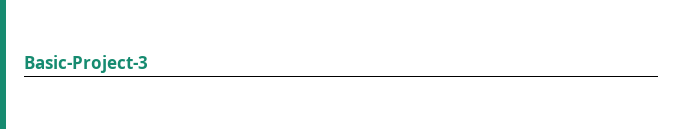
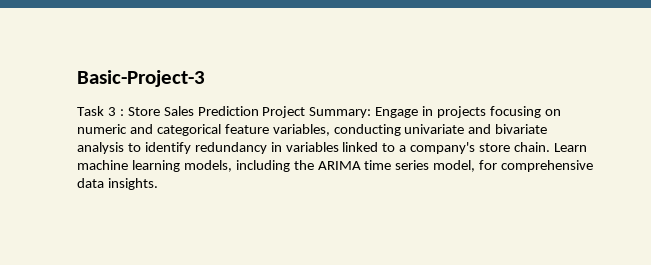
(148, 64) none -> [77,106,561,118] [77,124,548,136] [77,142,587,154] [77,160,594,172] [77,178,158,190] // Task 3 : Store Sales Prediction Project Summary: Engage in projects focusing on numeric and categorical feature variables, conducting univariate and bivariate analysis to identify redundancy in variables linked to a company's store chain. Learn machine learning models, including the ARIMA time series model, for comprehensive data insights.

